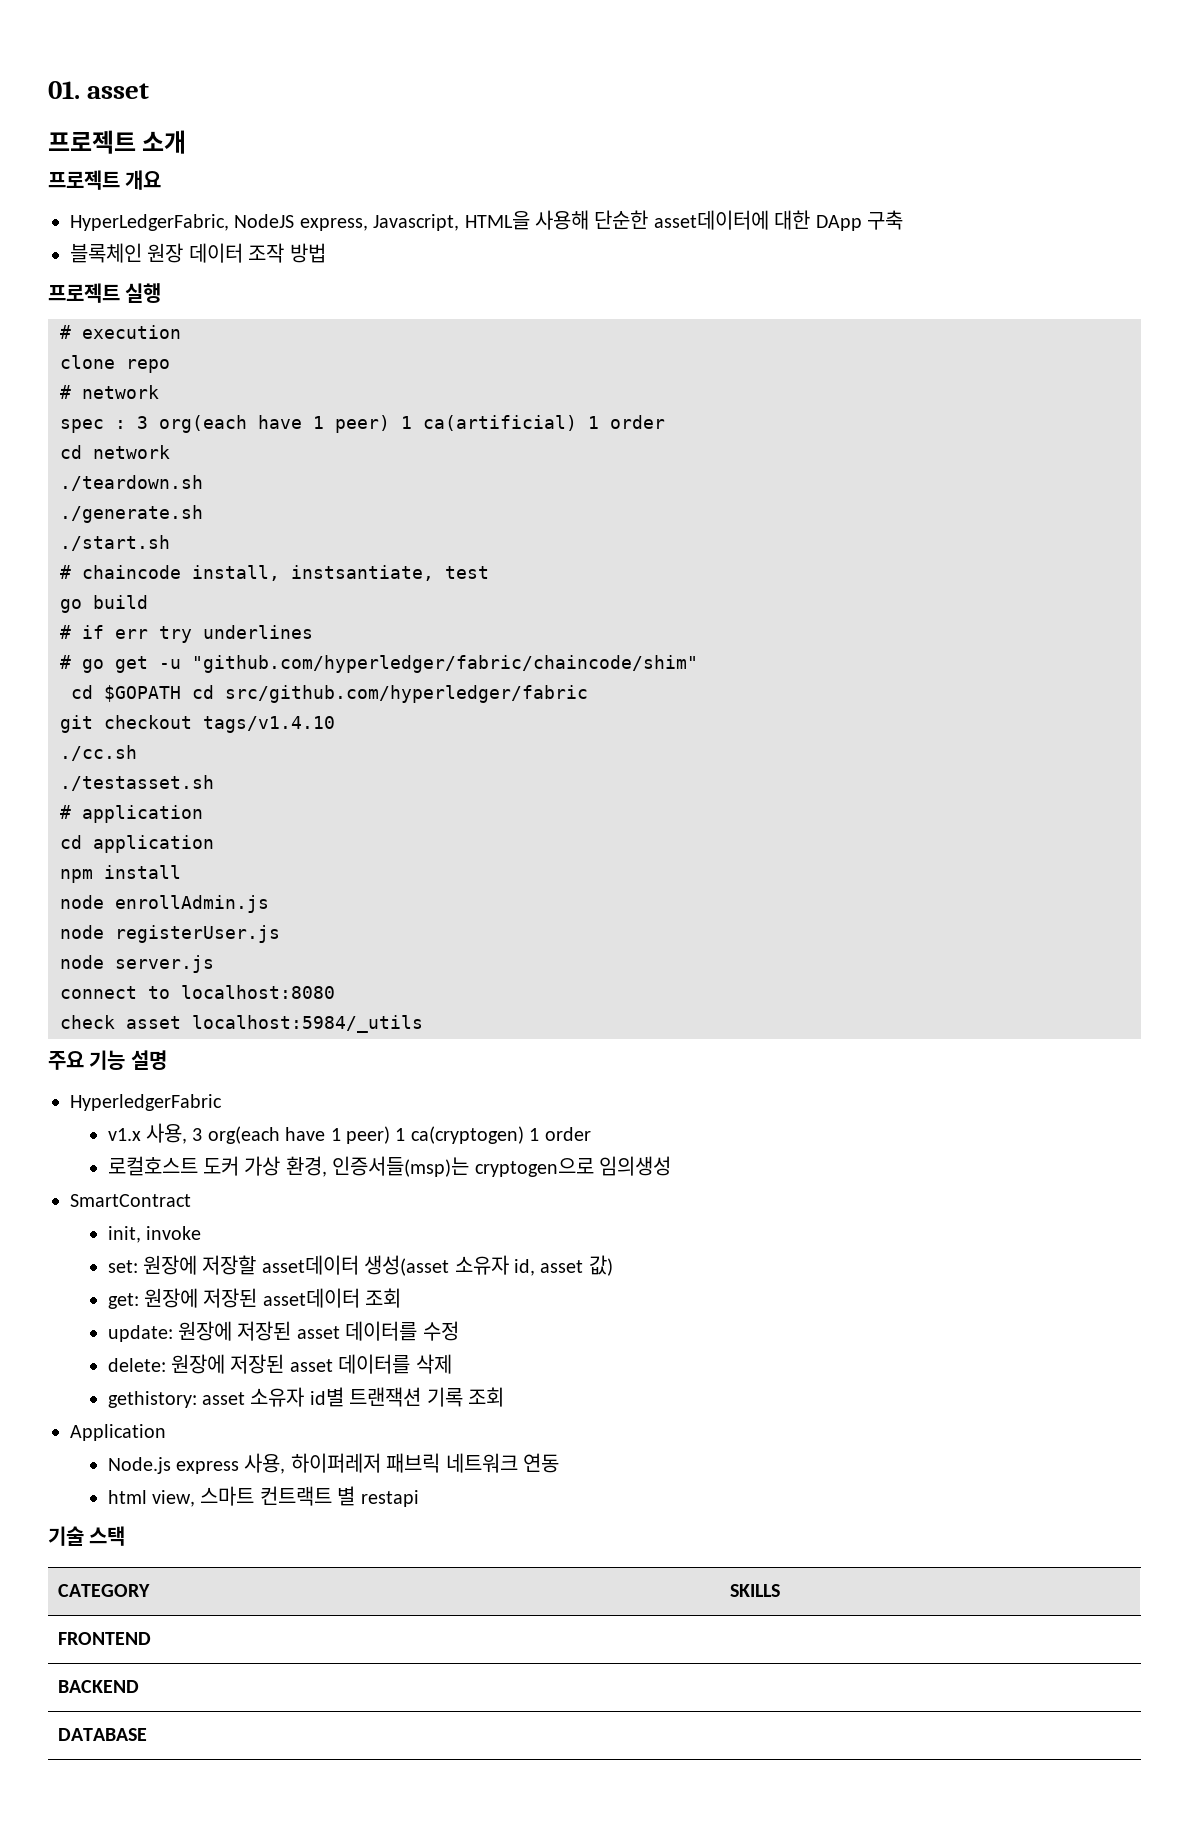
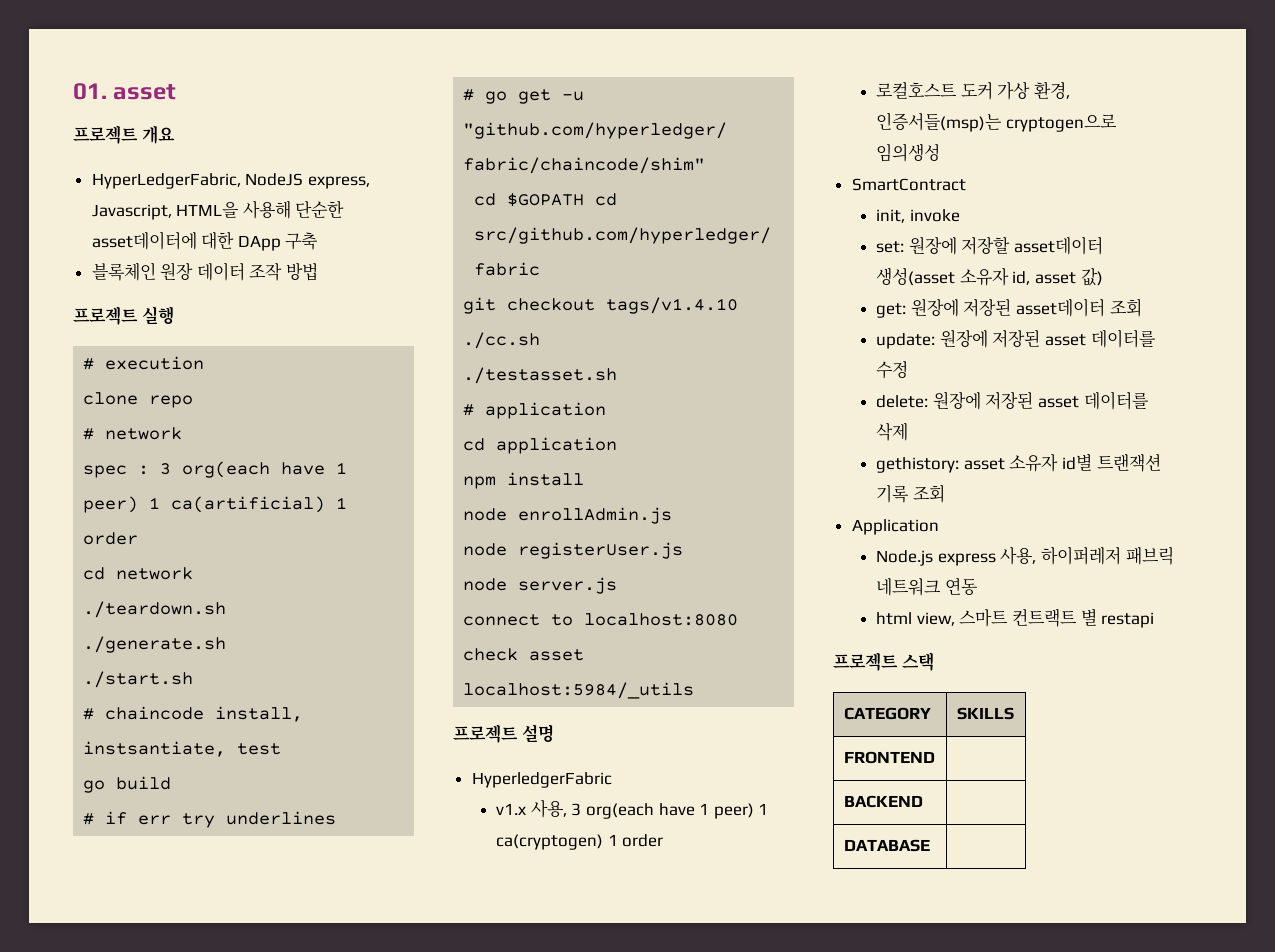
[48,130,187,154] // 프로젝트 소개 -> (177, 92) none
[48,1050,126,1070] 주요 기능 -> [453,724,518,743] 프로젝트
[48,1526,84,1546] 기술 -> [833,652,898,671] 프로젝트

